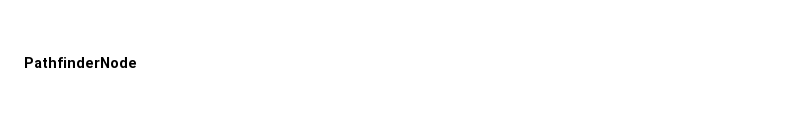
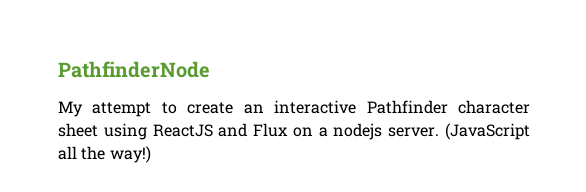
(137, 62) none -> [58,100,530,117] [58,123,530,140] [58,146,151,163] // My attempt to create an interactive Pathfinder character sheet using ReactJS and Flux on a nodejs server. (JavaScript all the way!)

